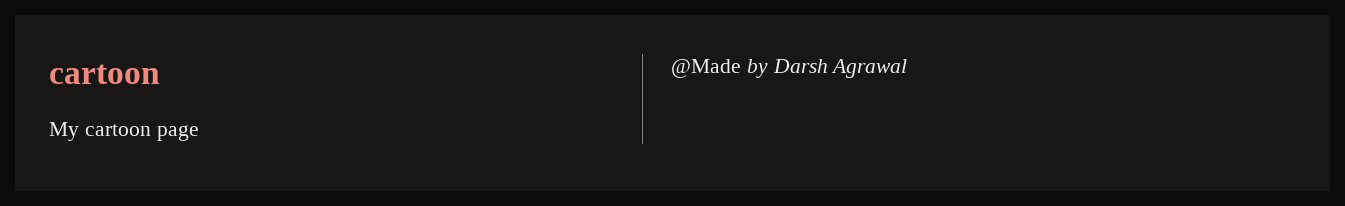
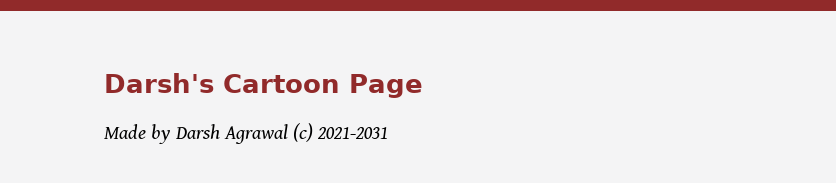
[49,64,160,84] [49,122,199,141] [671,59,741,78] cartoon // My cartoon page // @Made -> [104,73,423,98] [104,124,146,139] Darsh's Cartoon Page // Made
(908, 68) none -> [293,123,389,142] (c) 2021-2031

